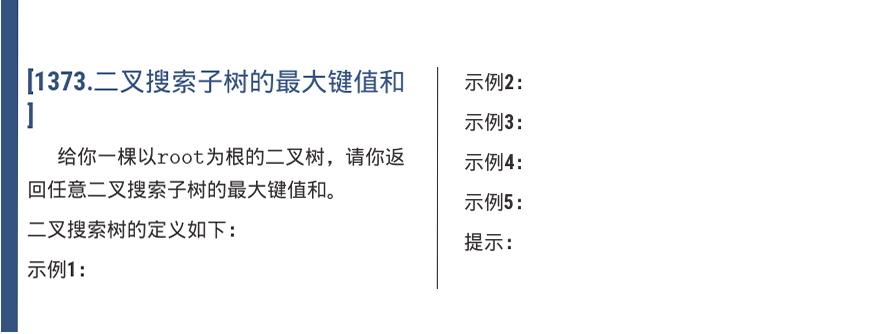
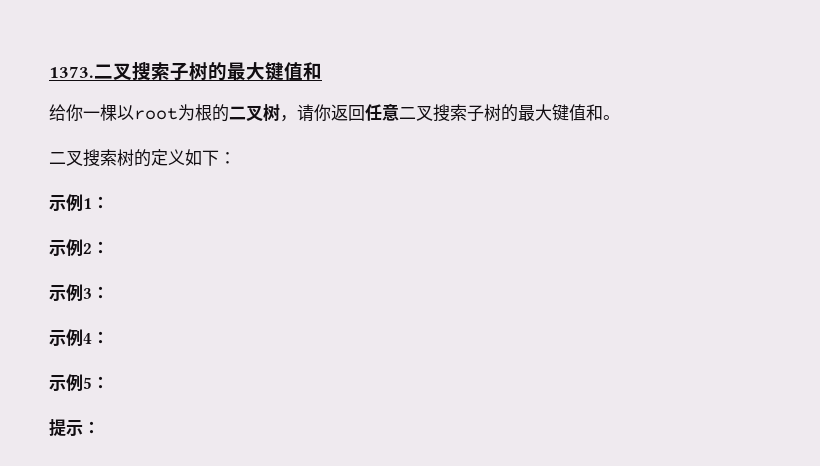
[27,68,406,95] [27,102,35,129] [1373.二叉搜索子树的最大键值和] -> [49,62,322,81] 1373.二叉搜索子树的最大键值和

